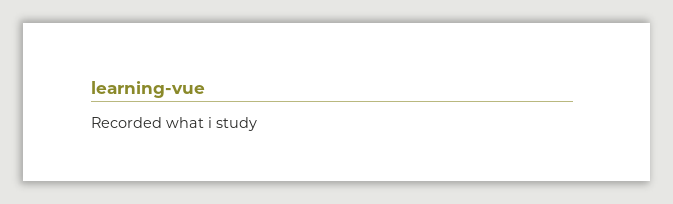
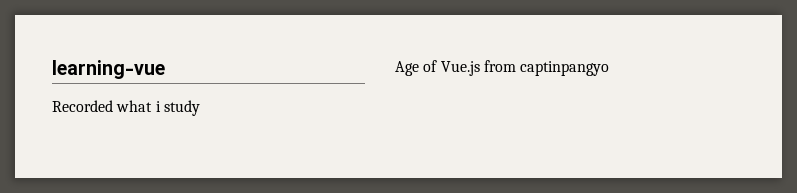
(257, 124) none -> [395,60,610,76] // Age of Vue.js from captinpangyo

